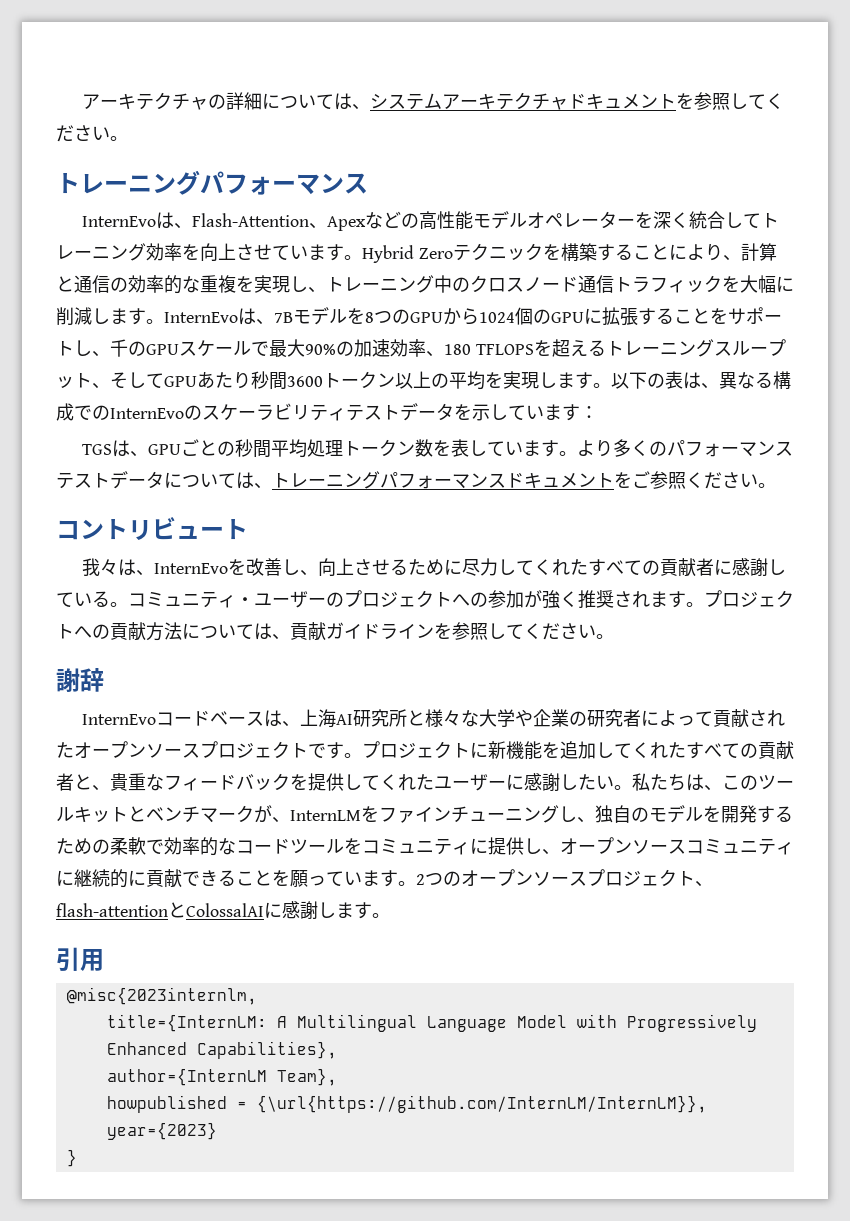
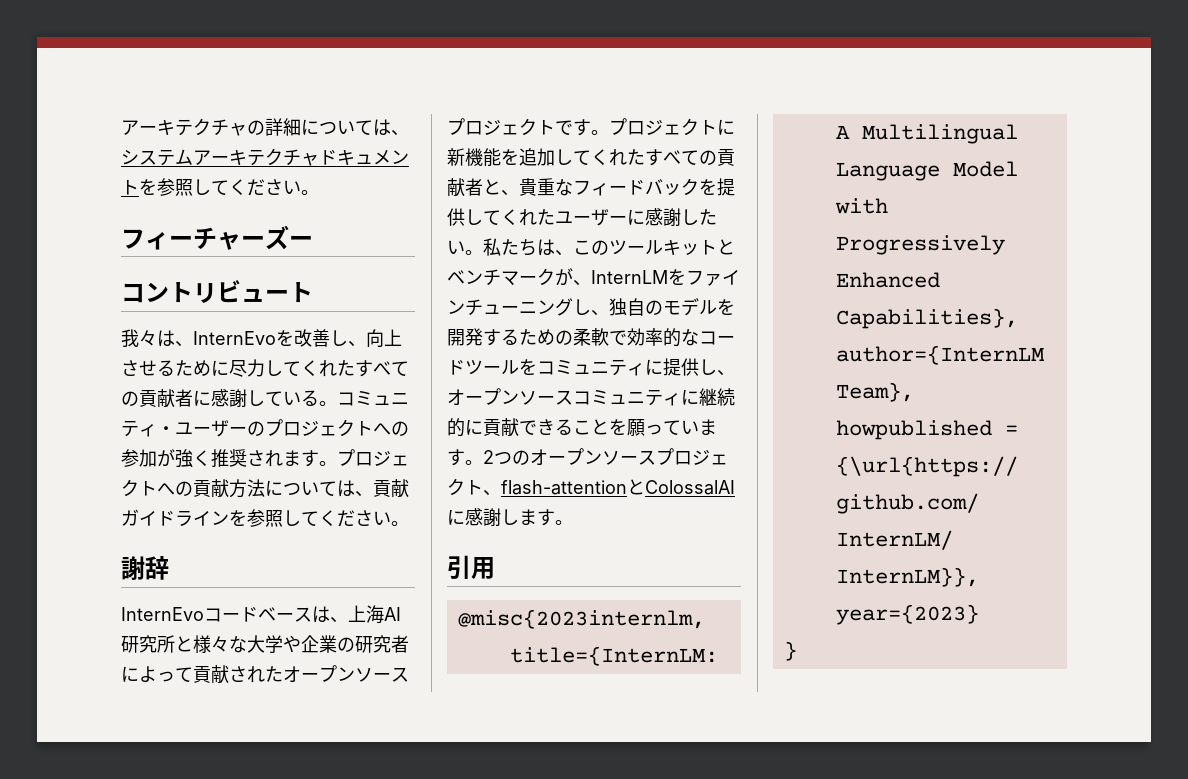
[56,170,368,195] [82,211,780,231] [56,243,777,263] [56,275,794,294] [56,307,782,326] [56,339,786,357] [56,371,791,390] [56,403,598,421] [82,439,794,458] [56,471,776,489] トレーニングパフォーマンス // InternEvoは、Flash-Attention、Apexなどの高性能モデルオペレーターを深く統合してトレーニング効率を向上させています。Hybrid Zeroテクニックを構築することにより、計算と通信の効率的な重複を実現し、トレーニング中のクロスノード通信トラフィックを大幅に削減します。InternEvoは、7Bモデルを8つのGPUから1024個のGPUに拡張することをサポートし、千のGPUスケールで最大90%の加速効率、180 TFLOPSを超えるトレーニングスループット、そしてGPUあたり秒間3600トークン以上の平均を実現します。以下の表は、異なる構成でのInternEvoのスケーラビリティテストデータを示しています： // TGSは、GPUごとの秒間平均処理トークン数を表しています。より多くのパフォーマンステストデータについては、トレーニングパフォーマンスドキュメントをご参照ください。 -> [121,225,313,250] フィーチャーズー

